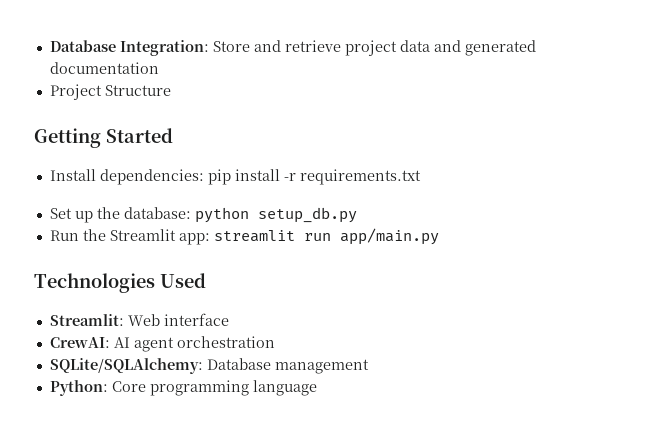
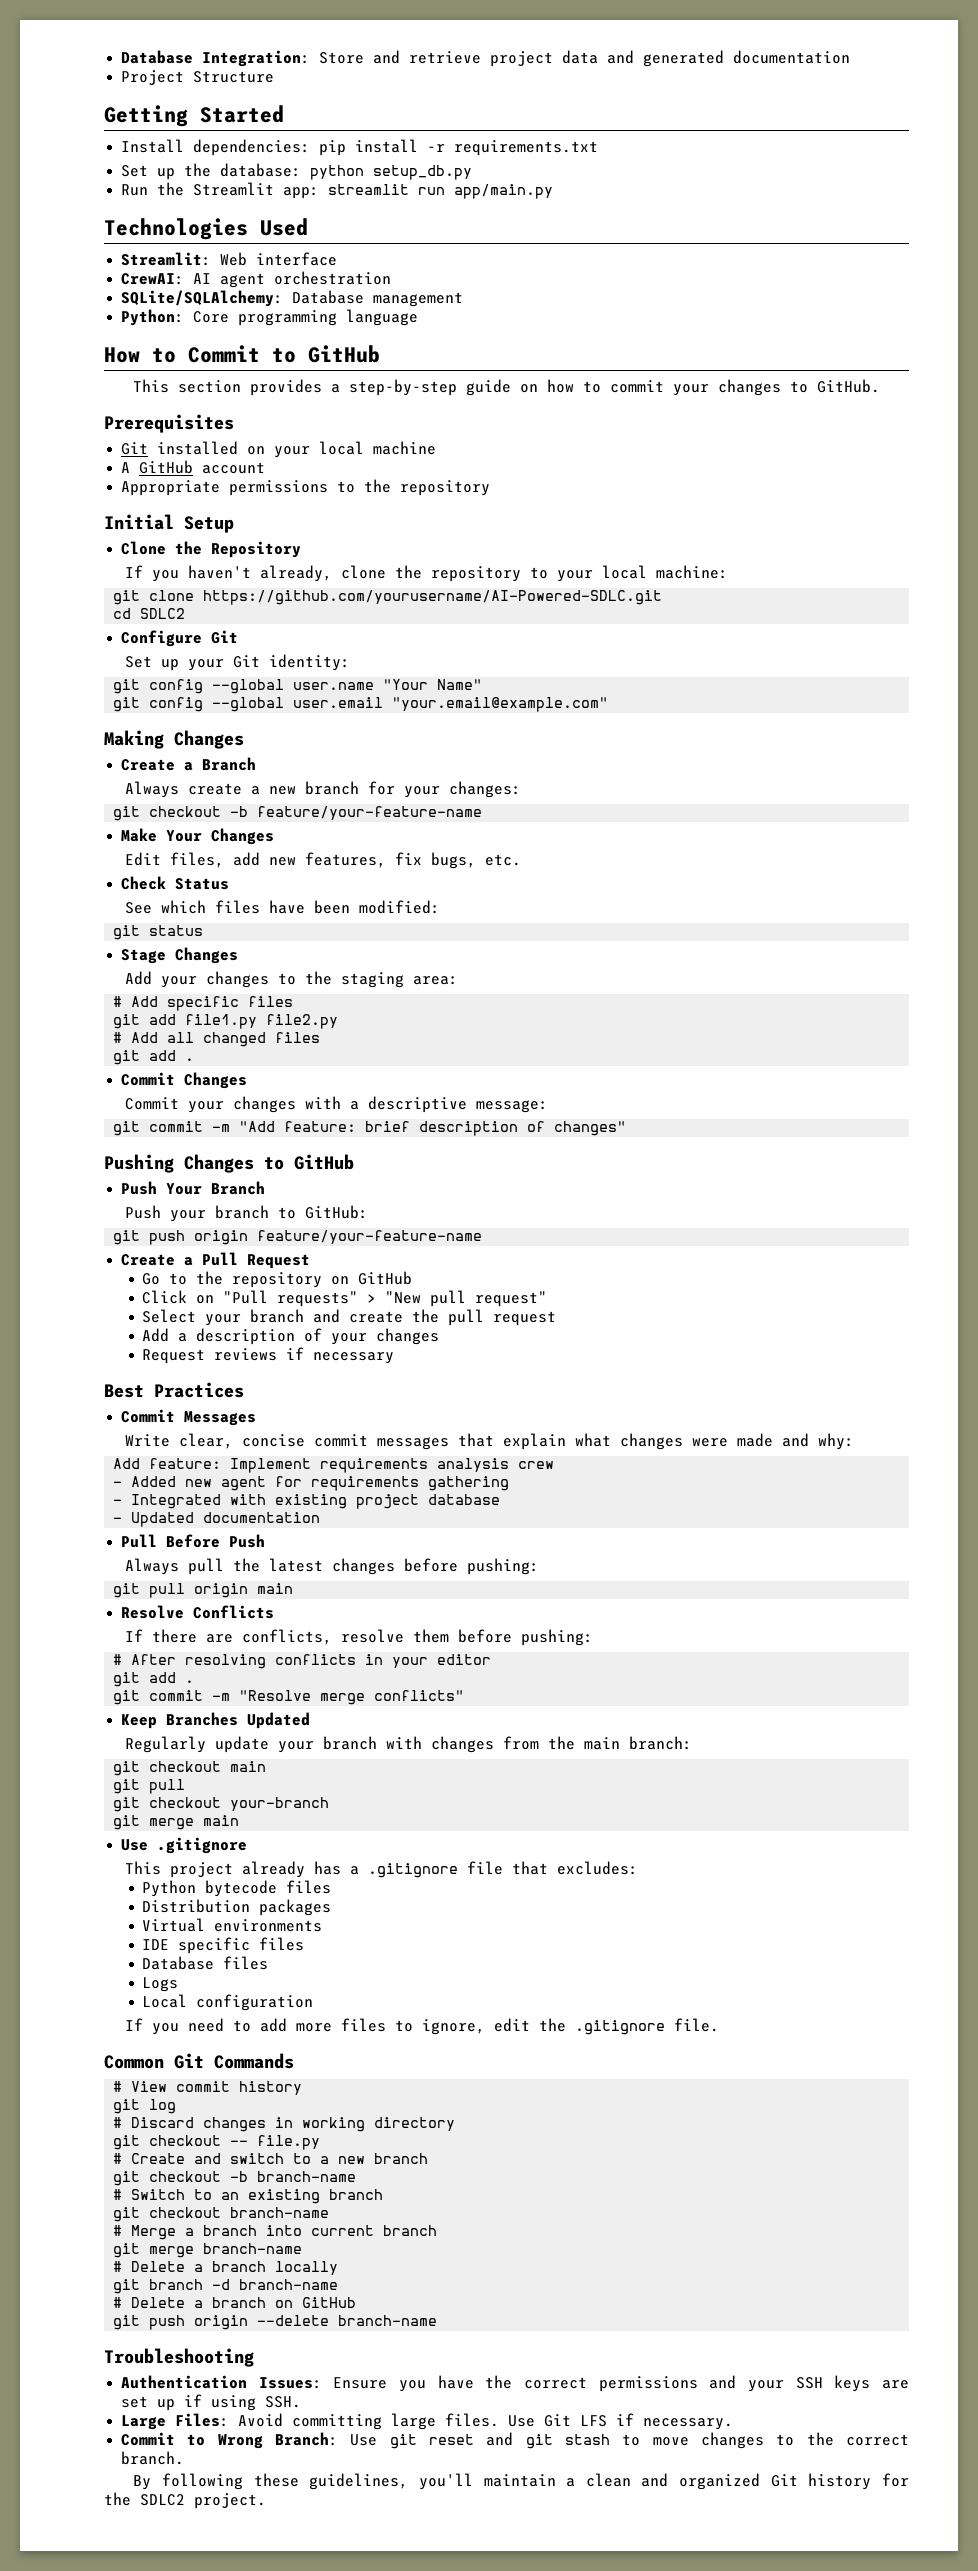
(317, 388) none -> [104,345,380,363] [133,379,881,396] [104,414,234,433] [121,441,437,458] [121,460,266,474] [121,479,491,496] [104,514,234,533] [121,541,302,558] [125,565,729,582] [113,590,663,605] [113,608,186,619] [121,630,239,647] [125,654,351,671] [113,679,483,694] [113,697,609,712] [104,730,244,749] [121,757,257,771] [125,781,522,798] [113,806,483,821] [121,828,275,845] [125,852,522,869] [121,876,230,890] [125,900,441,914] [113,925,204,940] [121,947,239,964] [125,971,459,988] [113,996,294,1011] [113,1014,339,1029] [113,1032,321,1047] [113,1050,195,1065] [121,1072,248,1089] [125,1096,549,1113] [113,1121,627,1136] [104,1154,354,1173] [121,1181,266,1195] [125,1205,369,1222] [113,1230,483,1245] [121,1252,311,1269] [142,1271,413,1288] [142,1290,548,1307] [142,1309,557,1326] [142,1328,440,1345] [142,1347,395,1364] [104,1382,244,1398] [121,1409,257,1426] [125,1433,855,1450] [113,1458,555,1473] [113,1476,510,1491] [113,1494,501,1509] [113,1512,321,1527] [121,1534,266,1548] [125,1558,540,1575] [113,1583,294,1598] [121,1605,275,1619] [125,1629,594,1646] [113,1654,492,1669] [113,1672,195,1687] [113,1690,465,1705] [121,1712,311,1729] [125,1736,693,1753] [113,1761,267,1776] [113,1779,186,1794] [113,1797,330,1812] [113,1815,240,1830] [121,1837,248,1854] [125,1861,639,1878] [142,1880,332,1897] [142,1899,332,1916] [142,1918,323,1932] [142,1937,305,1954] [142,1956,269,1970] [142,1977,179,1992] [142,1994,314,2011] [125,2018,720,2035] [104,2053,294,2069] [113,2081,303,2095] [113,2099,177,2114] [113,2117,456,2132] [113,2135,321,2150] [113,2153,429,2164] [113,2171,357,2186] [113,2189,384,2204] [113,2207,330,2222] [113,2225,438,2240] [113,2243,303,2258] [113,2261,339,2275] [113,2279,339,2294] [113,2297,357,2308] [113,2315,438,2330] [104,2348,254,2367] [121,2375,910,2392] [121,2394,302,2411] [121,2413,734,2430] [121,2432,910,2449] [121,2451,185,2465] [133,2473,910,2490] [104,2492,266,2509] // How to Commit to GitHub // This section provides a step-by-step guide on how to commit your changes to GitHub. // Prerequisites // Git installed on your local machine // A GitHub account // Appropriate permissions to the repository // Initial Setup // Clone the Repository // If you haven't already, clone the repository to your local machine: // git clone https://github.com/yourusername/AI-Powered-SDLC.git // cd SDLC2 // Configure Git // Set up your Git identity: // git config --global user.name "Your Name" // git config --global user.email "your.email@example.com" // Making Changes // Create a Branch // Always create a new branch for your changes: // git checkout -b feature/your-feature-name // Make Your Changes // Edit files, add new features, fix bugs, etc. // Check Status // See which files have been modified: // git status // Stage Changes // Add your changes to the staging area: // # Add specific files // git add file1.py file2.py // # Add all changed files // git add . // Commit Changes // Commit your changes with a descriptive message: // git commit -m "Add feature: brief description of changes" // Pushing Changes to GitHub // Push Your Branch // Push your branch to GitHub: // git push origin feature/your-feature-name // Create a Pull Request // Go to the repository on GitHub // Click on "Pull requests" > "New pull request" // Select your branch and create the pull request // Add a description of your changes // Request reviews if necessary // Best Practices // Commit Messages // Write clear, concise commit messages that explain what changes were made and why: // Add feature: Implement requirements analysis crew // - Added new agent for requirements gathering // - Integrated with existing project database // - Updated documentation // Pull Before Push // Always pull the latest changes before pushing: // git pull origin main // Resolve Conflicts // If there are conflicts, resolve them before pushing: // # After resolving conflicts in your editor // git add . // git commit -m "Resolve merge conflicts" // Keep Branches Updated // Regularly update your branch with changes from the main branch: // git checkout main // git pull // git checkout your-branch // git merge main // Use .gitignore // This project already has a .gitignore file that excludes: // Python bytecode files // Distribution packages // Virtual environments // IDE specific files // Database files // Logs // Local configuration // If you need to add more files to ignore, edit the .gitignore file. // Common Git Commands // # View commit history // git log // # Discard changes in working directory // git checkout -- file.py // # Create and switch to a new branch // git checkout -b branch-name // # Switch to an existing branch // git checkout branch-name // # Merge a branch into current branch // git merge branch-name // # Delete a branch locally // git branch -d branch-name // # Delete a branch on GitHub // git push origin --delete branch-name // Troubleshooting // Authentication Issues: Ensure you have the correct permissions and your SSH keys are set up if using SSH. // Large Files: Avoid committing large files. Use Git LFS if necessary. // Commit to Wrong Branch: Use git reset and git stash to move changes to the correct branch. // By following these guidelines, you'll maintain a clean and organized Git history for the SDLC2 project.

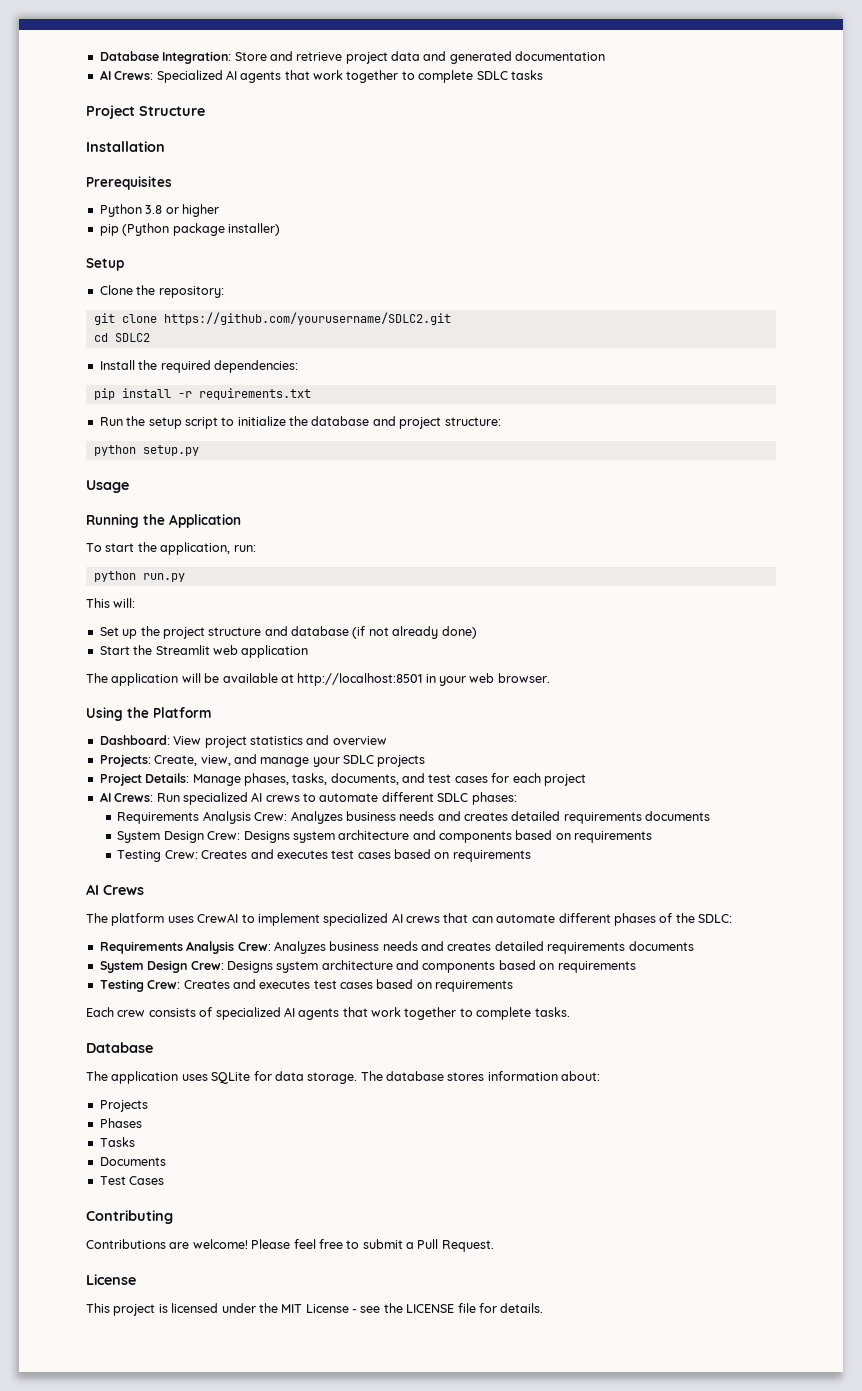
[121,70,275,85] [104,105,284,127] Project Structure // Getting Started -> [99,70,543,83] [86,105,205,119] [86,141,165,152] [86,176,172,190] [99,204,219,217] [99,223,280,236] [86,258,124,271] [99,285,224,298] [93,312,451,325] [93,333,150,342] AI Crews: Specialized AI agents that work together to complete SDLC tasks // Project Structure // Installation // Prerequisites // Python 3.8 or higher // pip (Python package installer) // Setup // Clone the repository: // git clone https://github.com/yourusername/SDLC2.git // cd SDLC2
(185, 146) none -> [138,360,211,373] the required
(311, 147) none -> (298, 366) //
[121,163,473,180] [121,182,554,199] [104,218,308,240] [121,252,338,266] [121,271,392,288] [121,290,464,307] [121,309,419,326] [104,345,380,363] [133,379,881,396] [104,414,234,433] [121,441,437,458] [121,460,266,474] [121,479,491,496] [104,514,234,533] [121,541,302,558] [125,565,729,582] [113,590,663,605] [113,608,186,619] [121,630,239,647] [125,654,351,671] [113,679,483,694] [113,697,609,712] [104,730,244,749] [121,757,257,771] [125,781,522,798] [113,806,483,821] [121,828,275,845] [125,852,522,869] [121,876,230,890] [125,900,441,914] [113,925,204,940] [121,947,239,964] [125,971,459,988] [113,996,294,1011] [113,1014,339,1029] [113,1032,321,1047] [113,1050,195,1065] [121,1072,248,1089] [125,1096,549,1113] [113,1121,627,1136] [104,1154,354,1173] [121,1181,266,1195] [125,1205,369,1222] [113,1230,483,1245] [121,1252,311,1269] [142,1271,413,1288] [142,1290,548,1307] [142,1309,557,1326] [142,1328,440,1345] [142,1347,395,1364] [104,1382,244,1398] [121,1409,257,1426] [125,1433,855,1450] [113,1458,555,1473] [113,1476,510,1491] [113,1494,501,1509] [113,1512,321,1527] [121,1534,266,1548] [125,1558,540,1575] [113,1583,294,1598] [121,1605,275,1619] [125,1629,594,1646] [113,1654,492,1669] [113,1672,195,1687] [113,1690,465,1705] [121,1712,311,1729] [125,1736,693,1753] [113,1761,267,1776] [113,1779,186,1794] [113,1797,330,1812] [113,1815,240,1830] [121,1837,248,1854] [125,1861,639,1878] [142,1880,332,1897] [142,1899,332,1916] [142,1918,323,1932] [142,1937,305,1954] [142,1956,269,1970] [142,1977,179,1992] [142,1994,314,2011] [125,2018,720,2035] [104,2053,294,2069] [113,2081,303,2095] [113,2099,177,2114] [113,2117,456,2132] [113,2135,321,2150] [113,2153,429,2164] [113,2171,357,2186] [113,2189,384,2204] [113,2207,330,2222] [113,2225,438,2240] [113,2243,303,2258] [113,2261,339,2275] [113,2279,339,2294] [113,2297,357,2308] [113,2315,438,2330] [104,2348,254,2367] [121,2375,910,2392] [121,2394,302,2411] [121,2413,734,2430] [121,2432,910,2449] [121,2451,185,2465] [133,2473,910,2490] [104,2492,266,2509] Set up the database: python setup_db.py // Run the Streamlit app: streamlit run app/main.py // Technologies Used // Streamlit: Web interface // CrewAI: AI agent orchestration // SQLite/SQLAlchemy: Database management // Python: Core programming language // How to Commit to GitHub // This section provides a step-by-step guide on how to commit your changes to GitHub. // Prerequisites // Git installed on your local machine // A GitHub account // Appropriate permissions to the repository // Initial Setup // Clone the Repository // If you haven't already, clone the repository to your local machine: // git clone https://github.com/yourusername/AI-Powered-SDLC.git // cd SDLC2 // Configure Git // Set up your Git identity: // git config --global user.name "Your Name" // git config --global user.email "your.email@example.com" // Making Changes // Create a Branch // Always create a new branch for your changes: // git checkout -b feature/your-feature-name // Make Your Changes // Edit files, add new features, fix bugs, etc. // Check Status // See which files have been modified: // git status // Stage Changes // Add your changes to the staging area: // # Add specific files // git add file1.py file2.py // # Add all changed files // git add . // Commit Changes // Commit your changes with a descriptive message: // git commit -m "Add feature: brief description of changes" // Pushing Changes to GitHub // Push Your Branch // Push your branch to GitHub: // git push origin feature/your-feature-name // Create a Pull Request // Go to the repository on GitHub // Click on "Pull requests" > "New pull request" // Select your branch and create the pull request // Add a description of your changes // Request reviews if necessary // Best Practices // Commit Messages // Write clear, concise commit messages that explain what changes were made and why: // Add feature: Implement requirements analysis crew // - Added new agent for requirements gathering // - Integrated with existing project database // - Updated documentation // Pull Before Push // Always pull the latest changes before pushing: // git pull origin main // Resolve Conflicts // If there are conflicts, resolve them before pushing: // # After resolving conflicts in your editor // git add . // git commit -m "Resolve merge conflicts" // Keep Branches Updated // Regularly update your branch with changes from the main branch: // git checkout main // git pull // git checkout your-branch // git merge main // Use .gitignore // This project already has a .gitignore file that excludes: // Python bytecode files // Distribution packages // Virtual environments // IDE specific files // Database files // Logs // Local configuration // If you need to add more files to ignore, edit the .gitignore file. // Common Git Commands // # View commit history // git log // # Discard changes in working directory // git checkout -- file.py // # Create and switch to a new branch // git checkout -b branch-name // # Switch to an existing branch // git checkout branch-name // # Merge a branch into current branch // git merge branch-name // # Delete a branch locally // git branch -d branch-name // # Delete a branch on GitHub // git push origin --delete branch-name // Troubleshooting // Authentication Issues: Ensure you have the correct permissions and your SSH keys are set up if using SSH. // Large Files: Avoid committing large files. Use Git LFS if necessary. // Commit to Wrong Branch: Use git reset and git stash to move changes to the correct branch. // By following these guidelines, you'll maintain a clean and organized Git history for the SDLC2 project. -> [99,416,501,429] [93,445,199,456] [86,480,129,493] [86,514,241,528] [86,542,256,555] [93,571,185,582] [86,598,136,608] [99,626,477,639] [99,645,309,658] [86,673,550,686] [86,707,211,721] [99,735,387,748] [99,754,426,767] [99,773,586,786] [99,792,517,805] [117,811,711,824] [117,830,653,843] [117,849,531,862] [86,884,144,895] [86,913,732,926] [99,941,694,954] [99,960,636,973] [99,979,514,992] [86,1007,570,1020] [86,1042,153,1053] [86,1071,601,1084] [99,1100,148,1112] [99,1118,142,1128] [99,1137,135,1147] [99,1157,166,1166] [99,1176,165,1185] [86,1210,173,1224] [86,1239,494,1252] [86,1274,136,1285] [86,1303,544,1316] Run the setup script to initialize the database and project structure: // python setup.py // Usage // Running the Application // To start the application, run: // python run.py // This will: // Set up the project structure and database (if not already done) // Start the Streamlit web application // The application will be available at http://localhost:8501 in your web browser. // Using the Platform // Dashboard: View project statistics and overview // Projects: Create, view, and manage your SDLC projects // Project Details: Manage phases, tasks, documents, and test cases for each project // AI Crews: Run specialized AI crews to automate different SDLC phases: // Requirements Analysis Crew: Analyzes business needs and creates detailed requirements documents // System Design Crew: Designs system architecture and components based on requirements // Testing Crew: Creates and executes test cases based on requirements // AI Crews // The platform uses CrewAI to implement specialized AI crews that can automate different phases of the SDLC: // Requirements Analysis Crew: Analyzes business needs and creates detailed requirements documents // System Design Crew: Designs system architecture and components based on requirements // Testing Crew: Creates and executes test cases based on requirements // Each crew consists of specialized AI agents that work together to complete tasks. // Database // The application uses SQLite for data storage. The database stores information about: // Projects // Phases // Tasks // Documents // Test Cases // Contributing // Contributions are welcome! Please feel free to submit a Pull Request. // License // This project is licensed under the MIT License - see the LICENSE file for details.

